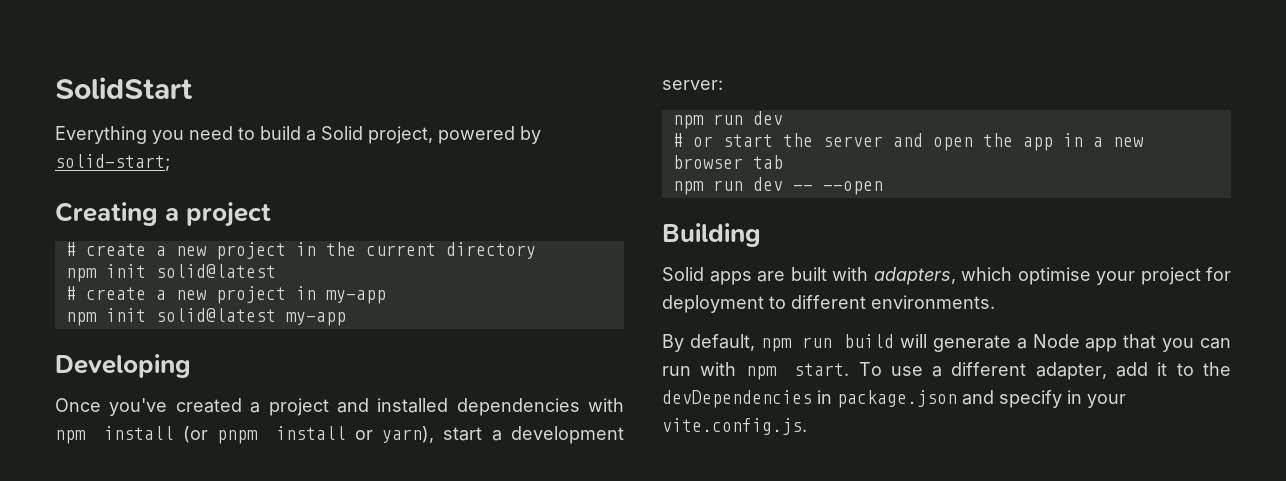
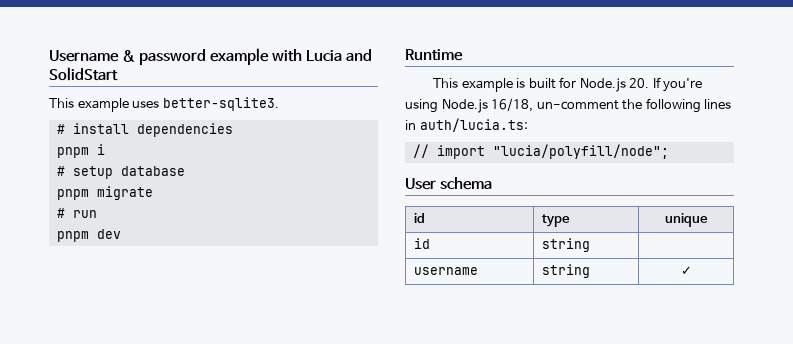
[55,77,193,99] [55,126,541,144] [55,154,170,171] [55,202,272,227] [65,242,536,260] [65,264,276,282] [65,286,386,304] [65,308,346,326] [55,354,191,378] [55,398,624,416] [55,426,624,444] [662,80,723,90] [672,111,783,129] [672,133,1144,151] [672,155,783,169] [672,177,883,195] [662,223,761,247] [662,267,1231,285] [662,295,995,313] [662,334,1231,352] [662,362,1231,380] [662,390,1126,408] [662,418,807,435] SolidStart // Everything you need to build a Solid project, powered by solid-start; // Creating a project // # create a new project in the current directory // npm init solid@latest // # create a new project in my-app // npm init solid@latest my-app // Developing // Once you've created a project and installed dependencies with npm install (or pnpm install or yarn), start a development server: // npm run dev // # or start the server and open the app in a new browser tab // npm run dev -- --open // Building // Solid apps are built with adapters, which optimise your project for deployment to different environments. // By default, npm run build will generate a Node app that you can run with npm start. To use a different adapter, add it to the devDependencies in package.json and specify in your vite.config.js. -> [49,48,373,65] [49,67,118,81] [49,97,279,112] [56,123,233,137] [56,144,105,158] [56,166,185,179] [56,186,153,200] [56,208,97,218] [56,229,121,242] [405,49,463,61] [433,77,703,92] [405,98,732,113] [405,118,528,132] [412,144,669,159] [405,177,492,190] [414,213,426,223] [542,214,571,227] [665,213,708,227] [414,238,431,249] [542,238,591,252] [414,267,479,275] [542,264,591,278] [680,266,692,275] Username & password example with Lucia and SolidStart // This example uses better-sqlite3. // # install dependencies // pnpm i // # setup database // pnpm migrate // # run // pnpm dev // Runtime // This example is built for Node.js 20. If you're using Node.js 16/18, un-comment the following lines in auth/lucia.ts: // // import "lucia/polyfill/node"; // User schema // id | type | unique // id | string | // username | string | ✓

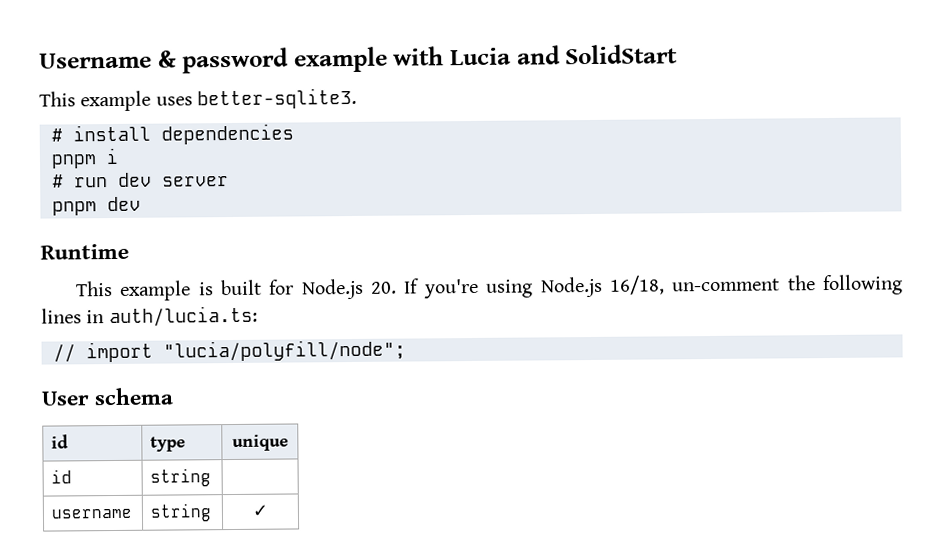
[56,166,185,179] [56,186,153,200] // # setup database // pnpm migrate -> (119, 156) none
(97, 214) none -> [117,172,229,187] dev server

